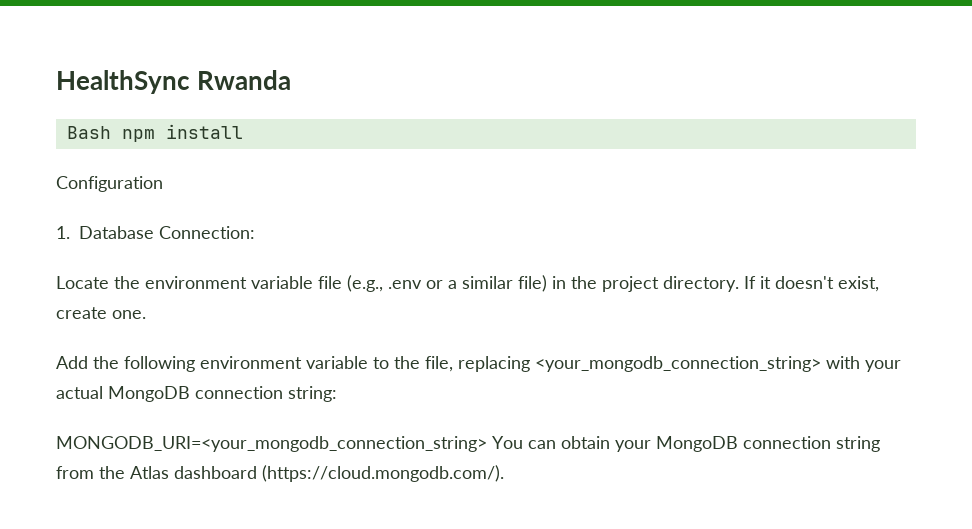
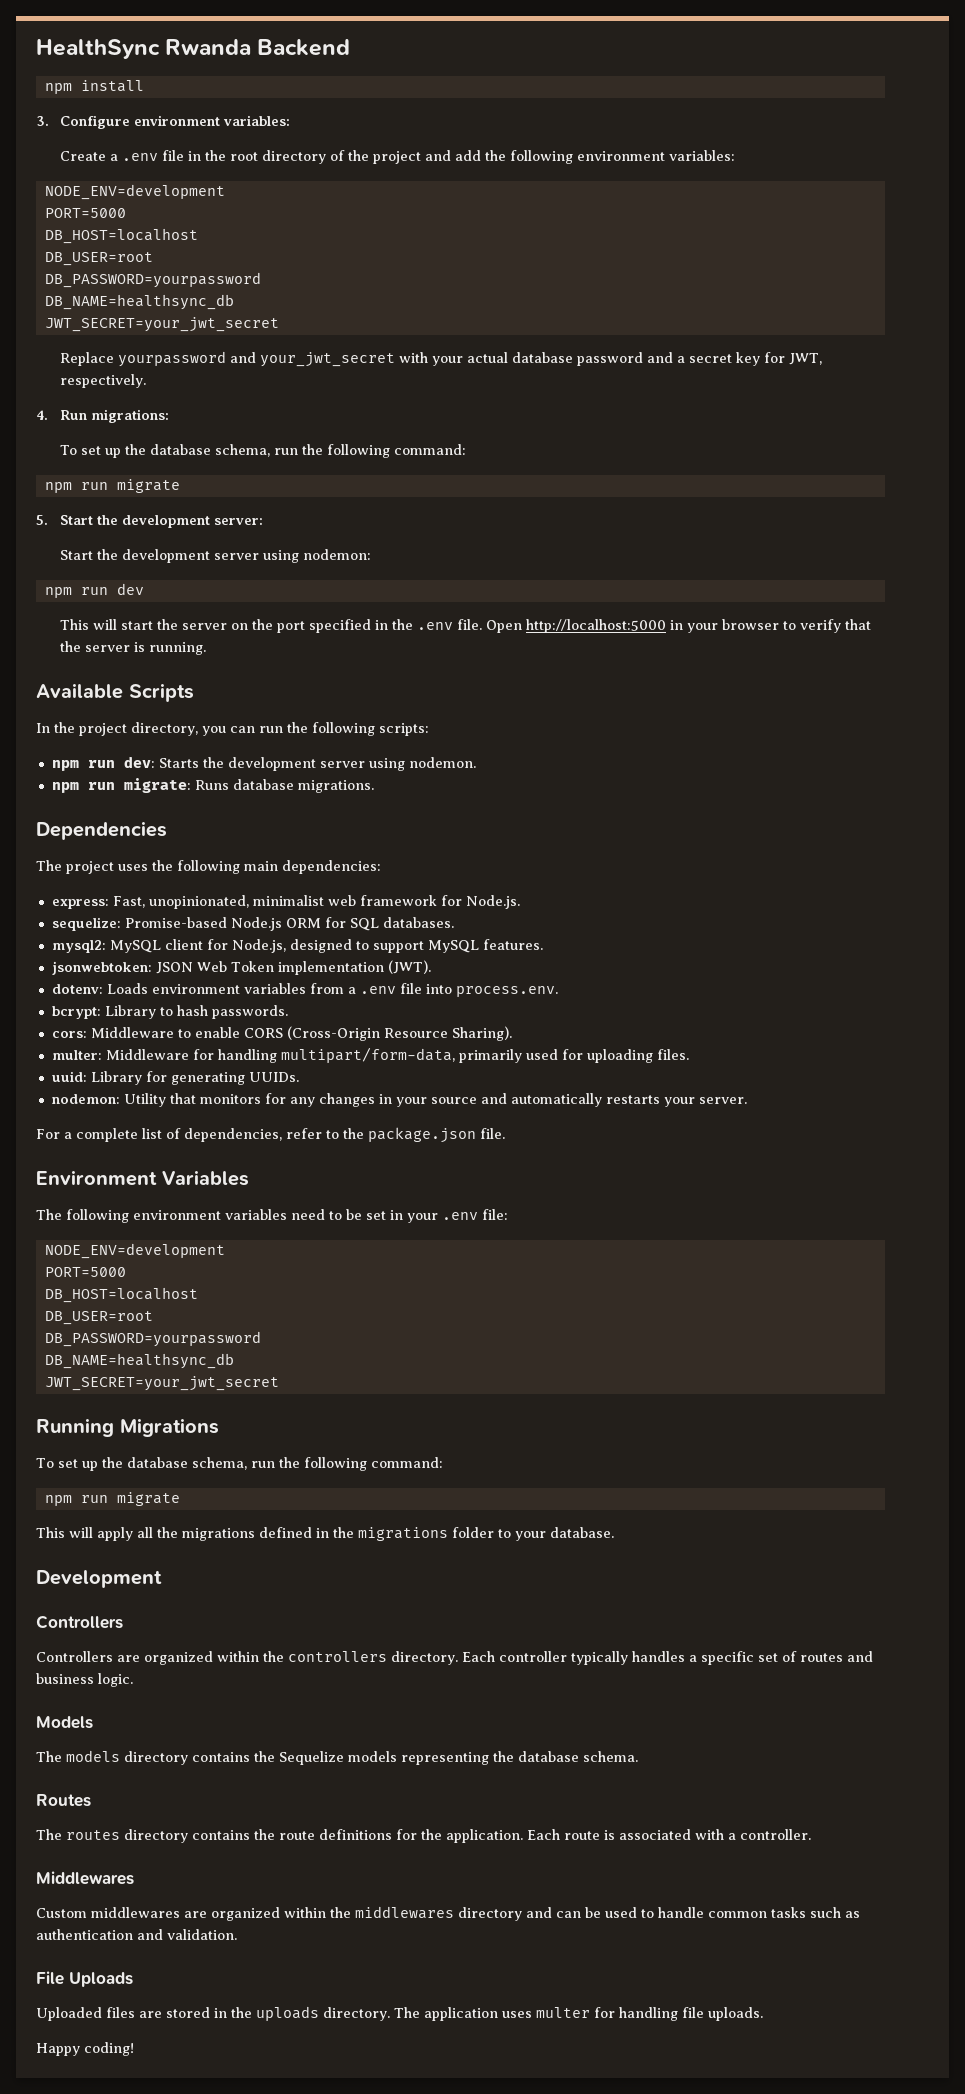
[66,126,111,139] // Bash -> [257,39,351,56] Backend //
[56,176,163,192] [56,226,255,239] [56,275,879,292] [56,307,146,319] [56,356,901,372] [56,386,337,402] [56,436,880,452] [56,465,504,482] Configuration // 1. Database Connection: // Locate the environment variable file (e.g., .env or a similar file) in the project directory. If it doesn't exist, create one. // Add the following environment variable to the file, replacing <your_mongodb_connection_string> with your actual MongoDB connection string: // MONGODB_URI=<your_mongodb_connection_string> You can obtain your MongoDB connection string from the Atlas dashboard (https://cloud.mongodb.com/). -> [36,115,290,129] [59,150,735,164] [44,184,225,200] [44,208,126,218] [44,228,198,244] [44,252,153,266] [44,272,261,288] [44,294,234,310] [44,317,279,332] [59,351,822,367] [59,374,146,388] [36,409,169,423] [59,444,467,458] [44,479,180,493] [36,515,263,528] [59,549,371,563] [44,583,144,598] [59,619,872,633] [59,641,206,655] [36,683,194,702] [36,722,429,736] [51,756,476,771] [51,778,374,793] [36,821,167,840] [36,860,381,874] [51,895,520,909] [51,917,454,931] [51,939,543,953] [51,960,431,975] [51,983,558,997] [51,1005,288,1019] [51,1026,512,1041] [51,1047,689,1063] [51,1071,299,1085] [51,1093,747,1107] [36,1127,505,1143] [36,1170,249,1186] [36,1209,508,1223] [44,1243,225,1259] [44,1267,126,1277] [44,1287,198,1303] [44,1311,153,1325] [44,1331,261,1347] [44,1353,234,1369] [44,1376,279,1391] [36,1418,219,1437] [36,1457,443,1471] [44,1492,180,1506] [36,1527,614,1541] [36,1570,162,1588] [36,1615,123,1629] [36,1651,873,1665] [36,1673,133,1687] [36,1716,93,1729] [36,1750,638,1765] [36,1794,91,1807] [36,1829,811,1843] [36,1871,134,1885] [36,1906,860,1921] [36,1929,237,1940] [36,1971,133,1987] [36,2006,763,2021] [36,2042,134,2056] 3. Configure environment variables: // Create a .env file in the root directory of the project and add the following environment variables: // NODE_ENV=development // PORT=5000 // DB_HOST=localhost // DB_USER=root // DB_PASSWORD=yourpassword // DB_NAME=healthsync_db // JWT_SECRET=your_jwt_secret // Replace yourpassword and your_jwt_secret with your actual database password and a secret key for JWT, respectively. // 4. Run migrations: // To set up the database schema, run the following command: // npm run migrate // 5. Start the development server: // Start the development server using nodemon: // npm run dev // This will start the server on the port specified in the .env file. Open http://localhost:5000 in your browser to verify that the server is running. // Available Scripts // In the project directory, you can run the following scripts: // npm run dev: Starts the development server using nodemon. // npm run migrate: Runs database migrations. // Dependencies // The project uses the following main dependencies: // express: Fast, unopinionated, minimalist web framework for Node.js. // sequelize: Promise-based Node.js ORM for SQL databases. // mysql2: MySQL client for Node.js, designed to support MySQL features. // jsonwebtoken: JSON Web Token implementation (JWT). // dotenv: Loads environment variables from a .env file into process.env. // bcrypt: Library to hash passwords. // cors: Middleware to enable CORS (Cross-Origin Resource Sharing). // multer: Middleware for handling multipart/form-data, primarily used for uploading files. // uuid: Library for generating UUIDs. // nodemon: Utility that monitors for any changes in your source and automatically restarts your server. // For a complete list of dependencies, refer to the package.json file. // Environment Variables // The following environment variables need to be set in your .env file: // NODE_ENV=development // PORT=5000 // DB_HOST=localhost // DB_USER=root // DB_PASSWORD=yourpassword // DB_NAME=healthsync_db // JWT_SECRET=your_jwt_secret // Running Migrations // To set up the database schema, run the following command: // npm run migrate // This will apply all the migrations defined in the migrations folder to your database. // Development // Controllers // Controllers are organized within the controllers directory. Each controller typically handles a specific set of routes and business logic. // Models // The models directory contains the Sequelize models representing the database schema. // Routes // The routes directory contains the route definitions for the application. Each route is associated with a controller. // Middlewares // Custom middlewares are organized within the middlewares directory and can be used to handle common tasks such as authentication and validation. // File Uploads // Uploaded files are stored in the uploads directory. The application uses multer for handling file uploads. // Happy coding!

